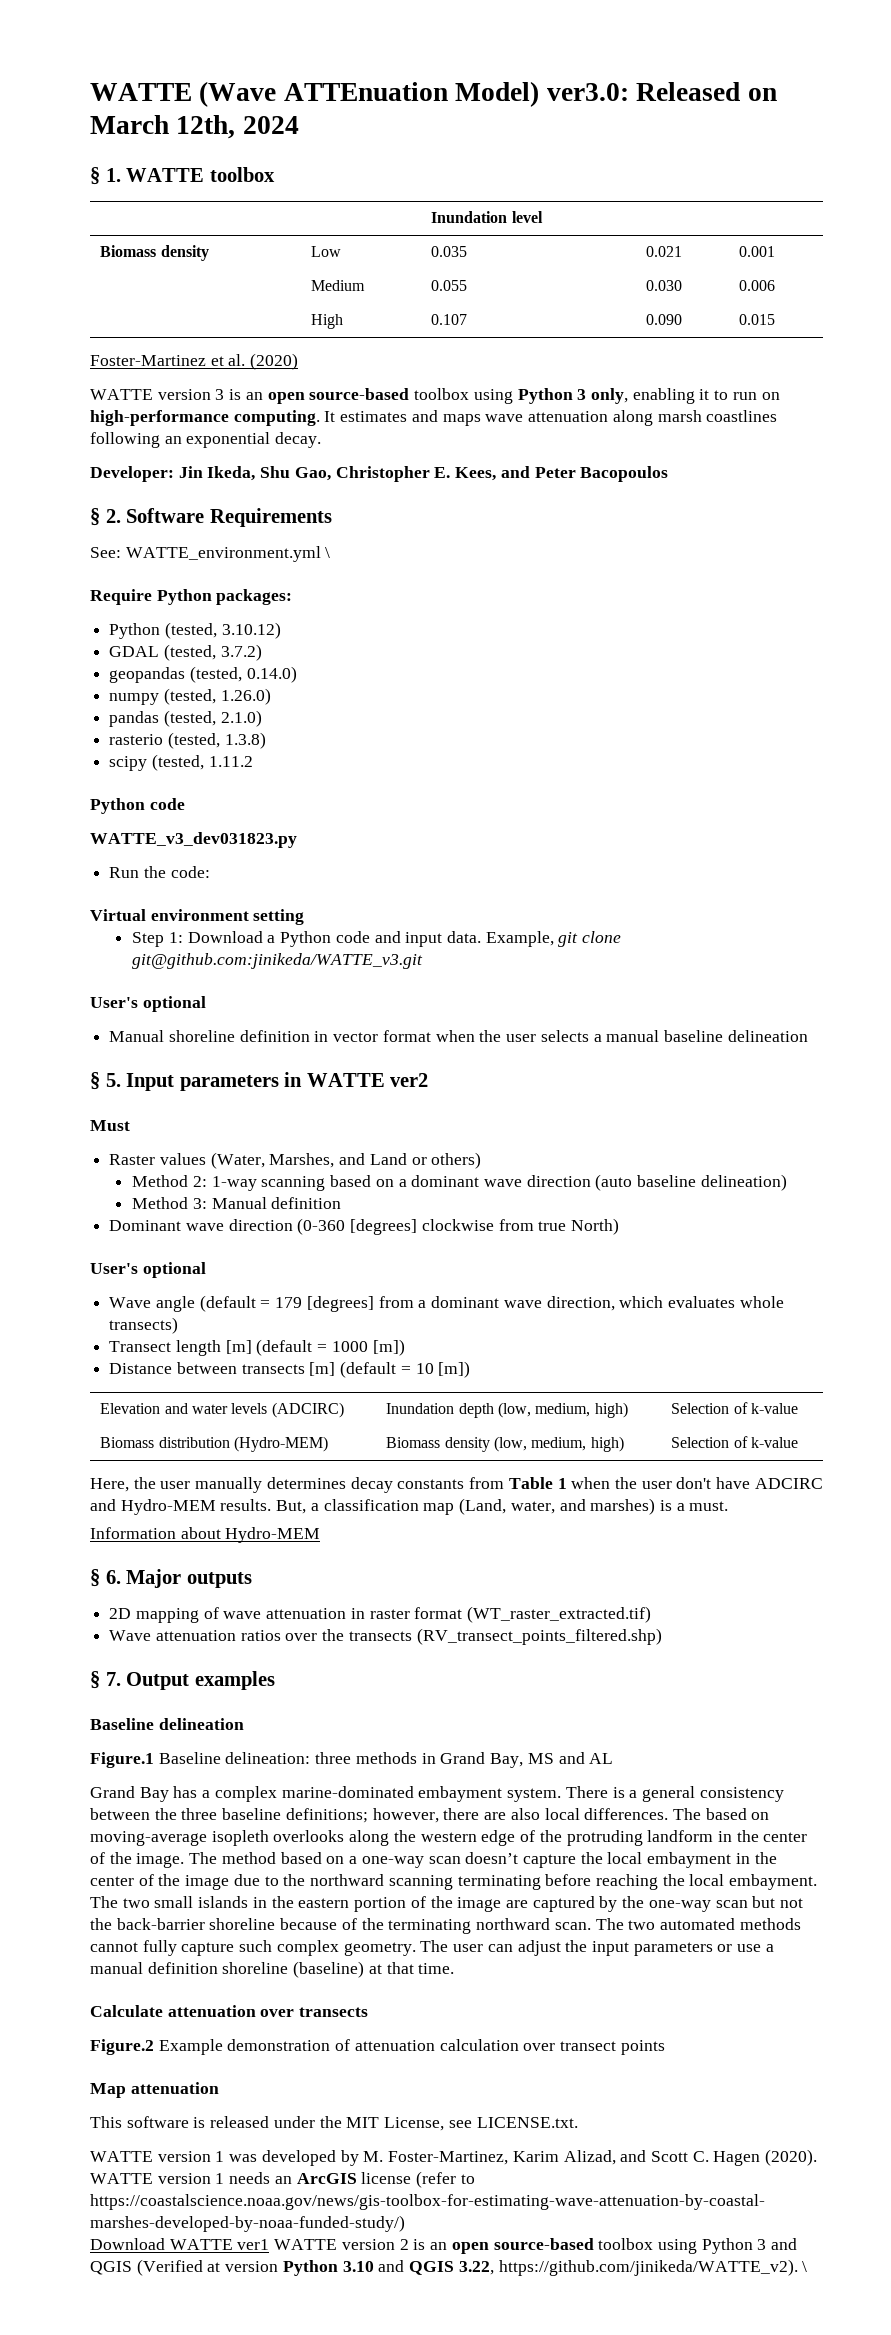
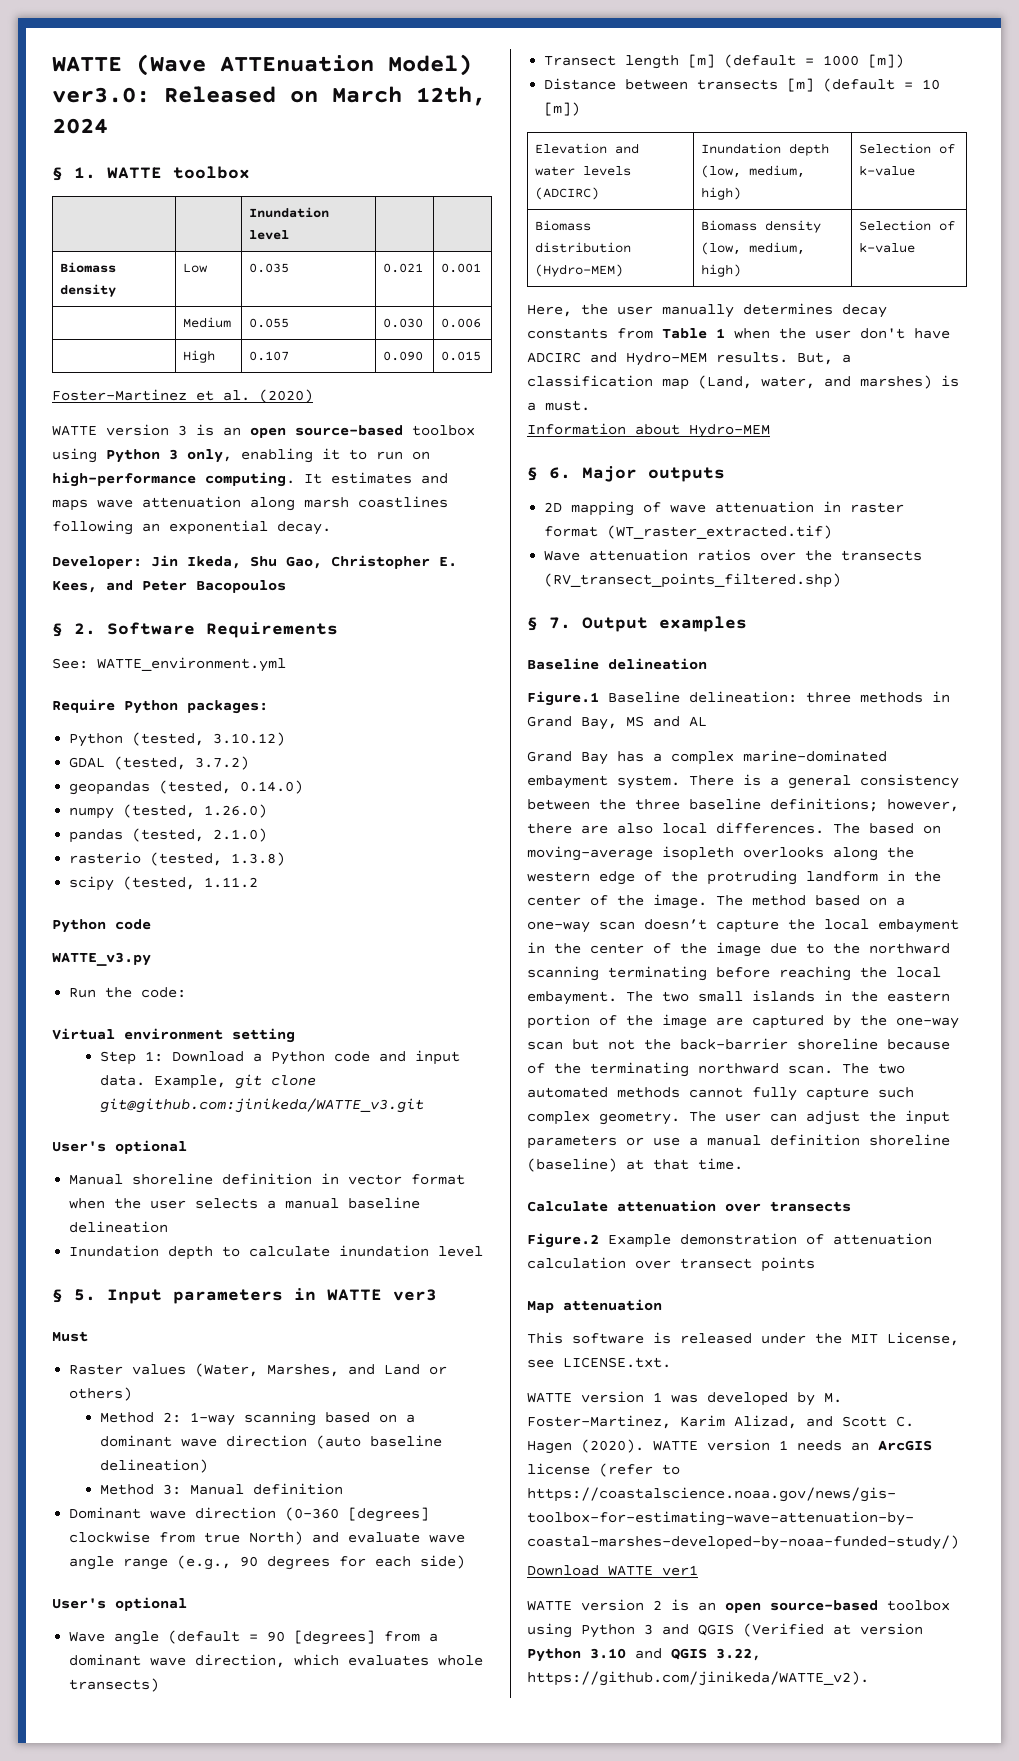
[325,547,331,558] \ -> (286, 664) none
[90,832,297,848] WATTE_v3_dev031823.py -> [52,952,151,966] WATTE_v3.py
(808, 1036) none -> [69,1245,484,1260] // Inundation depth to calculate inundation level
[390,1073,429,1087] ver2 -> [393,1289,437,1301] ver3
(620, 1226) none -> [312,1532,466,1543] [69,1555,466,1570] and evaluate wave angle range (e.g., 90 degrees for each side)
[275,1297,303,1308] 179 -> [267,1631,286,1642] 90
(270, 2244) none -> (698, 1570) //
[802,2261,808,2272] \ -> (869, 1678) none

